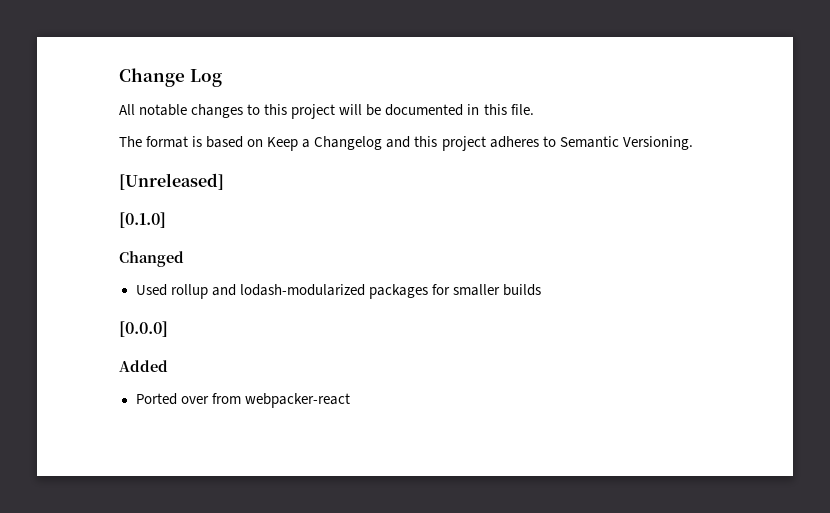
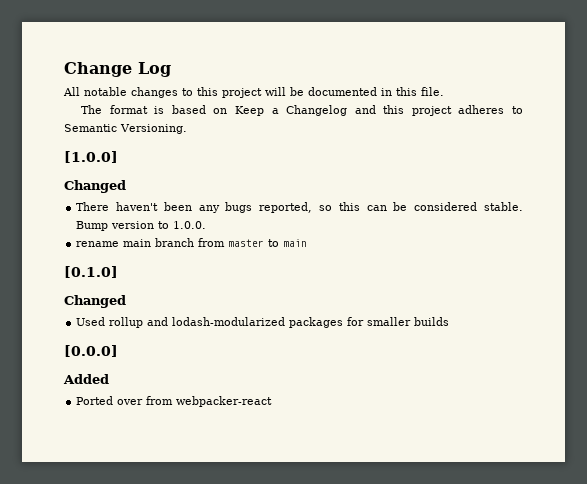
[119,173,224,190] [Unreleased] -> [64,151,118,163] [64,180,126,193] [76,202,523,213] [76,221,207,231] [76,238,308,247] [1.0.0] // Changed // There haven't been any bugs reported, so this can be considered stable. Bump version to 1.0.0. // rename main branch from master to main

